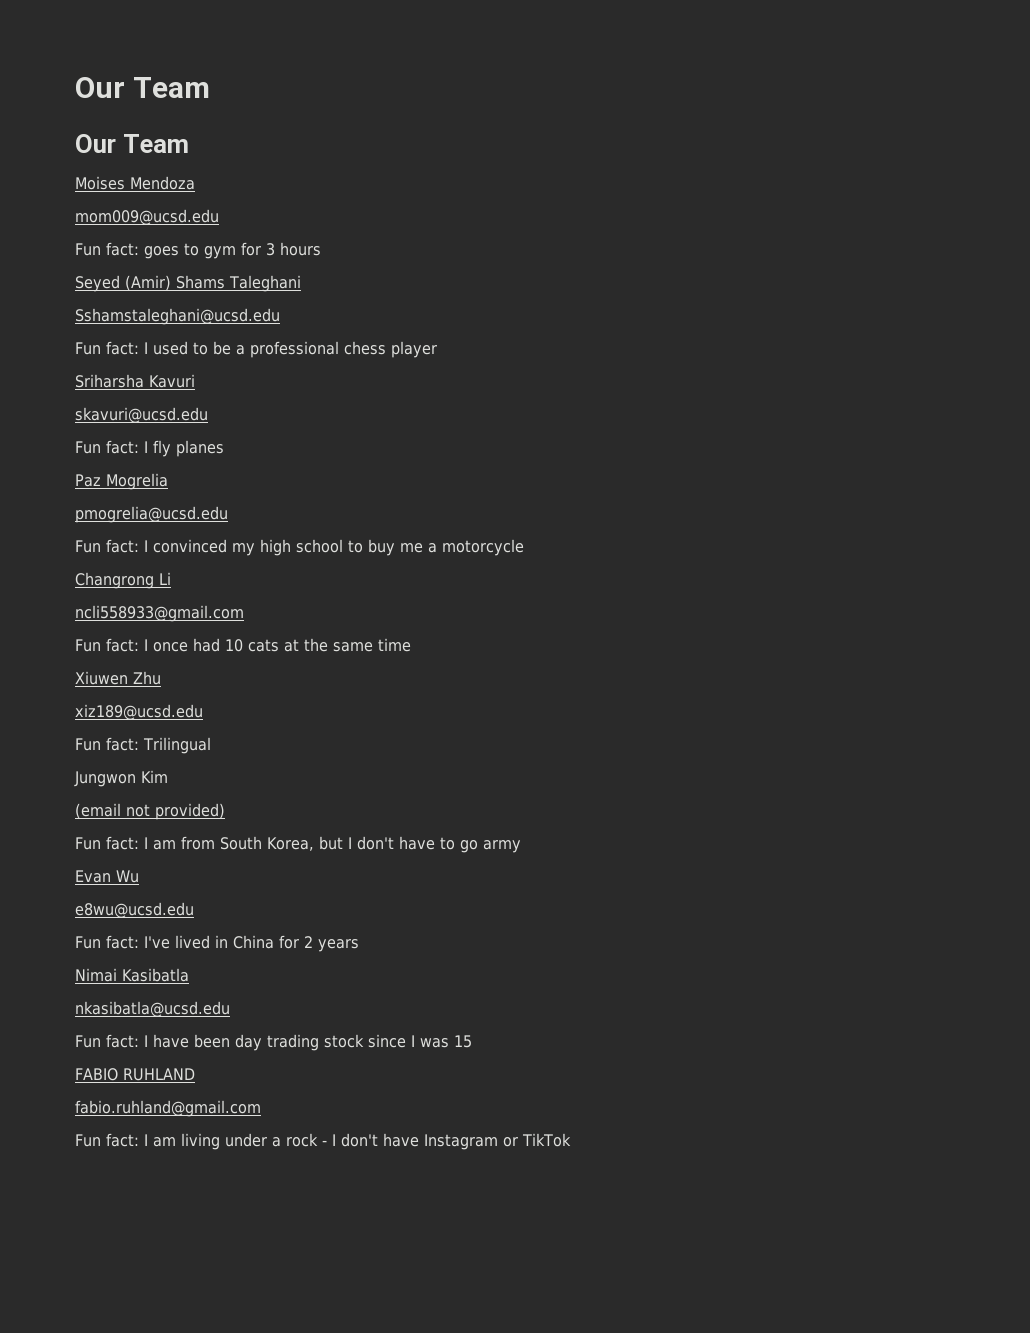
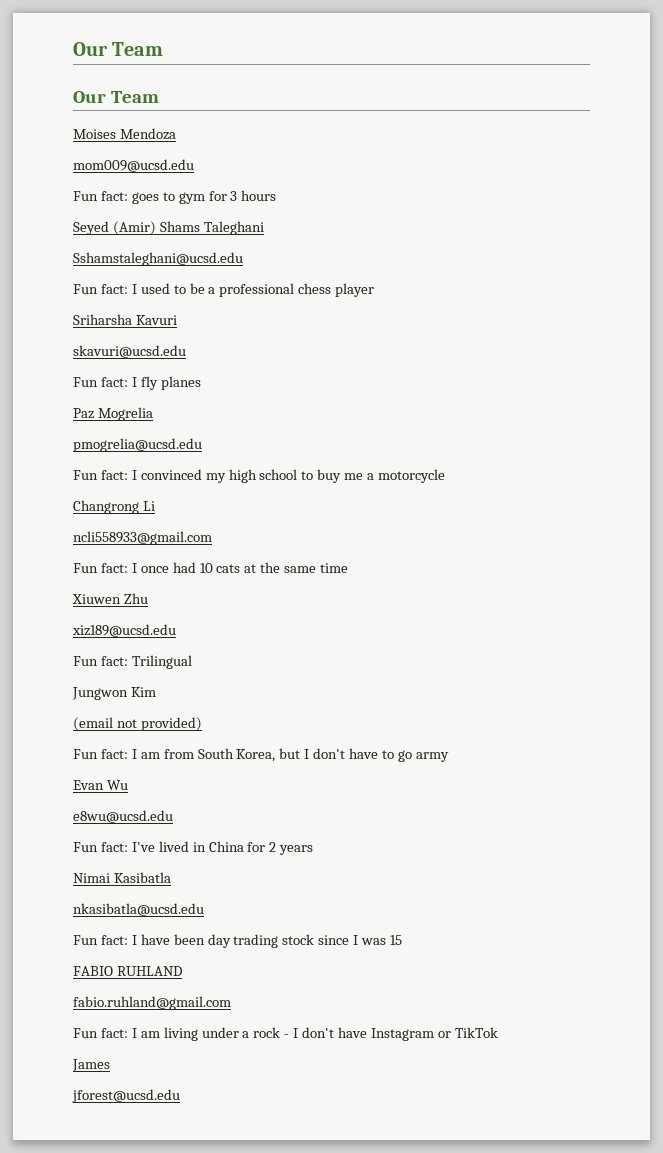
(571, 1140) none -> [72,1059,110,1072] [72,1089,180,1103] // James // jforest@ucsd.edu

